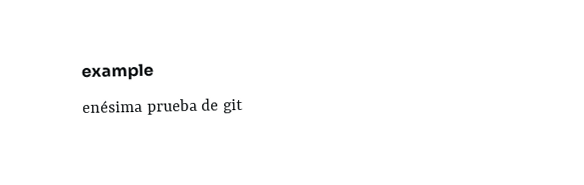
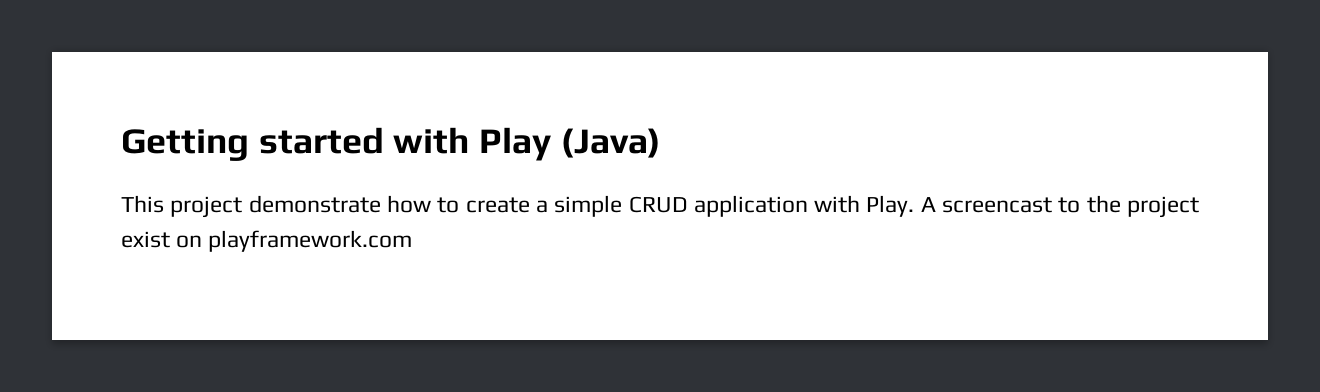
[81,63,154,82] [82,98,244,115] example // enésima prueba de git -> [121,127,661,161] [121,195,1199,218] [121,230,413,252] Getting started with Play (Java) // This project demonstrate how to create a simple CRUD application with Play. A screencast to the project exist on playframework.com

